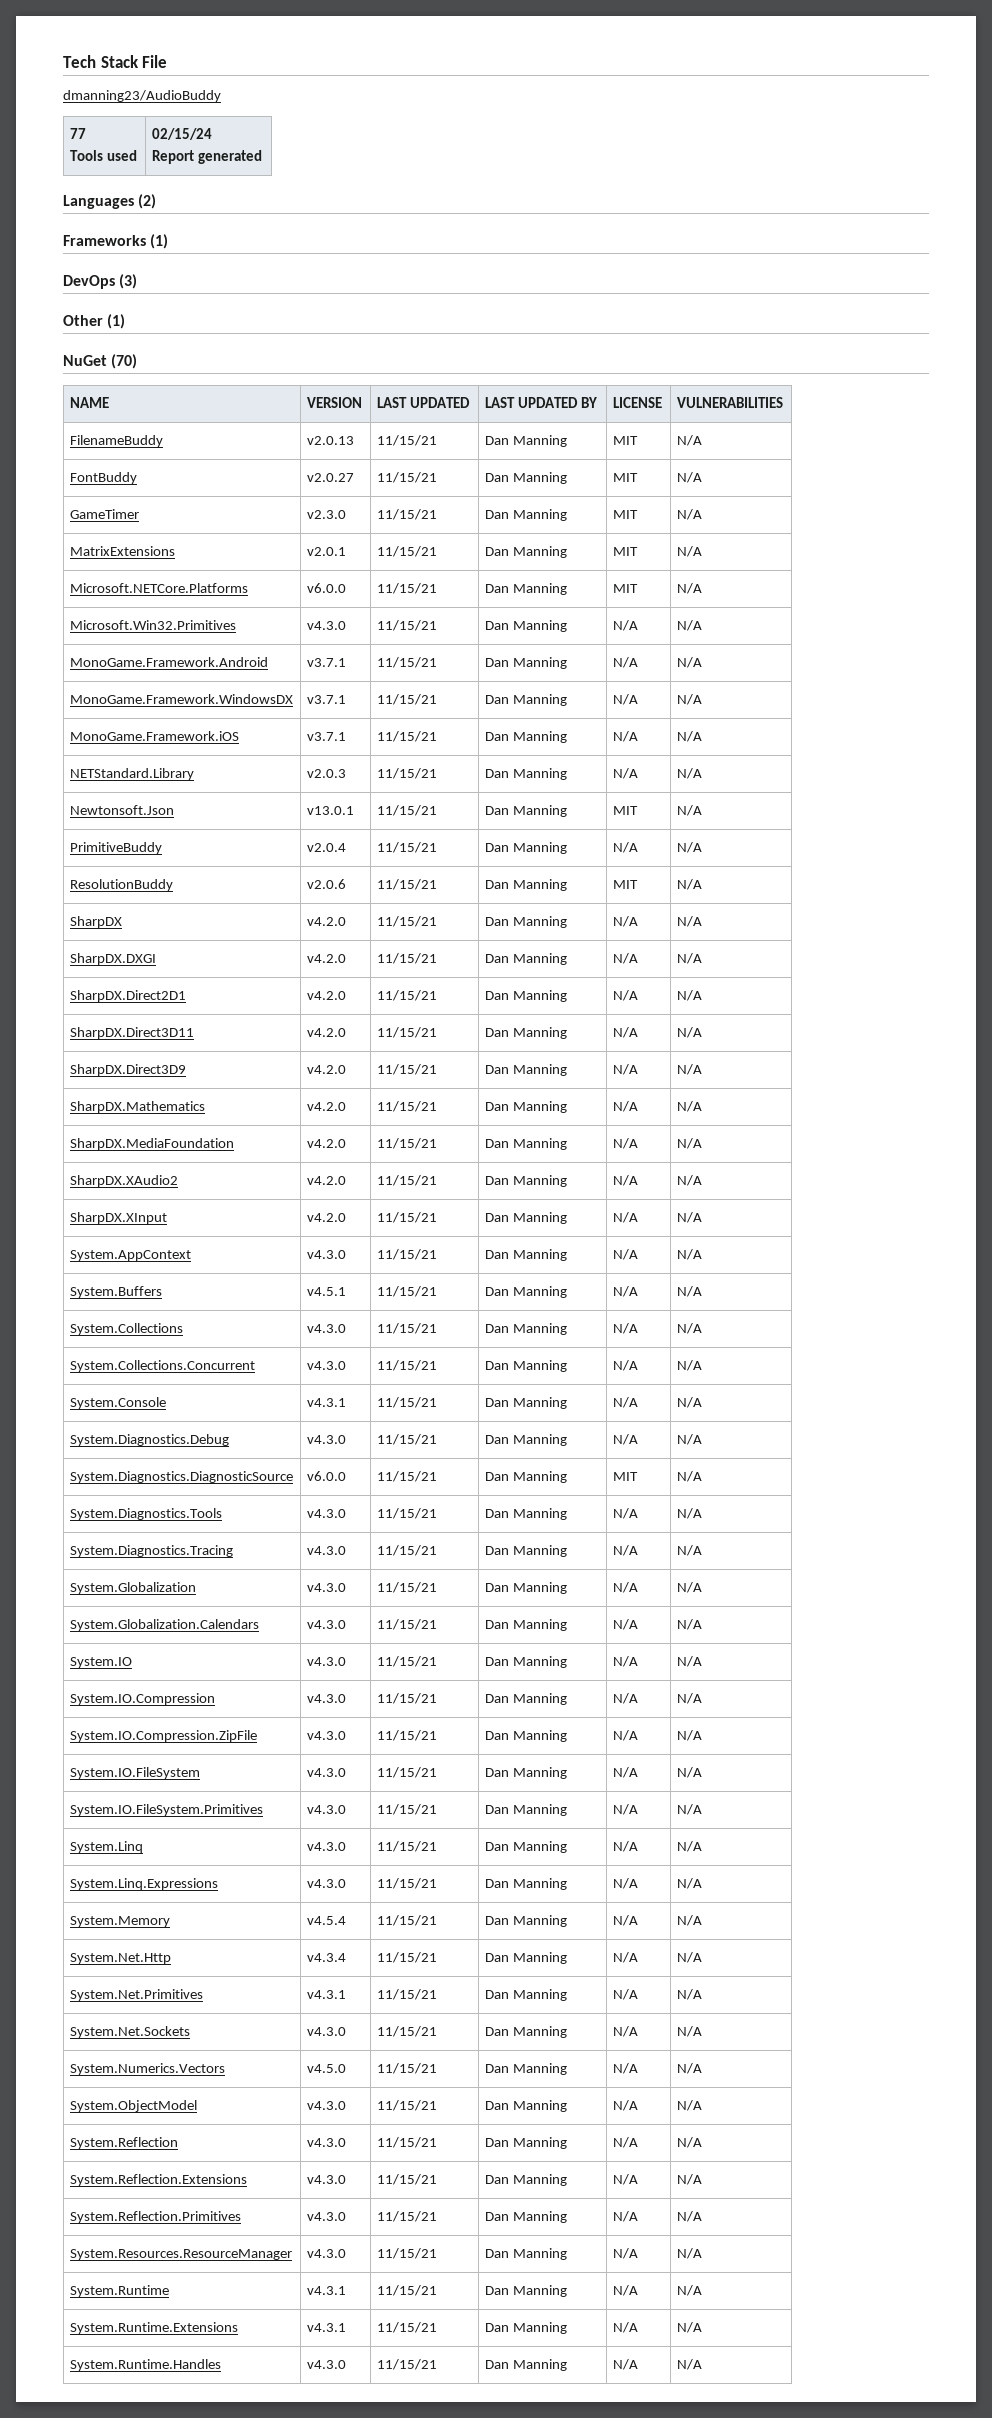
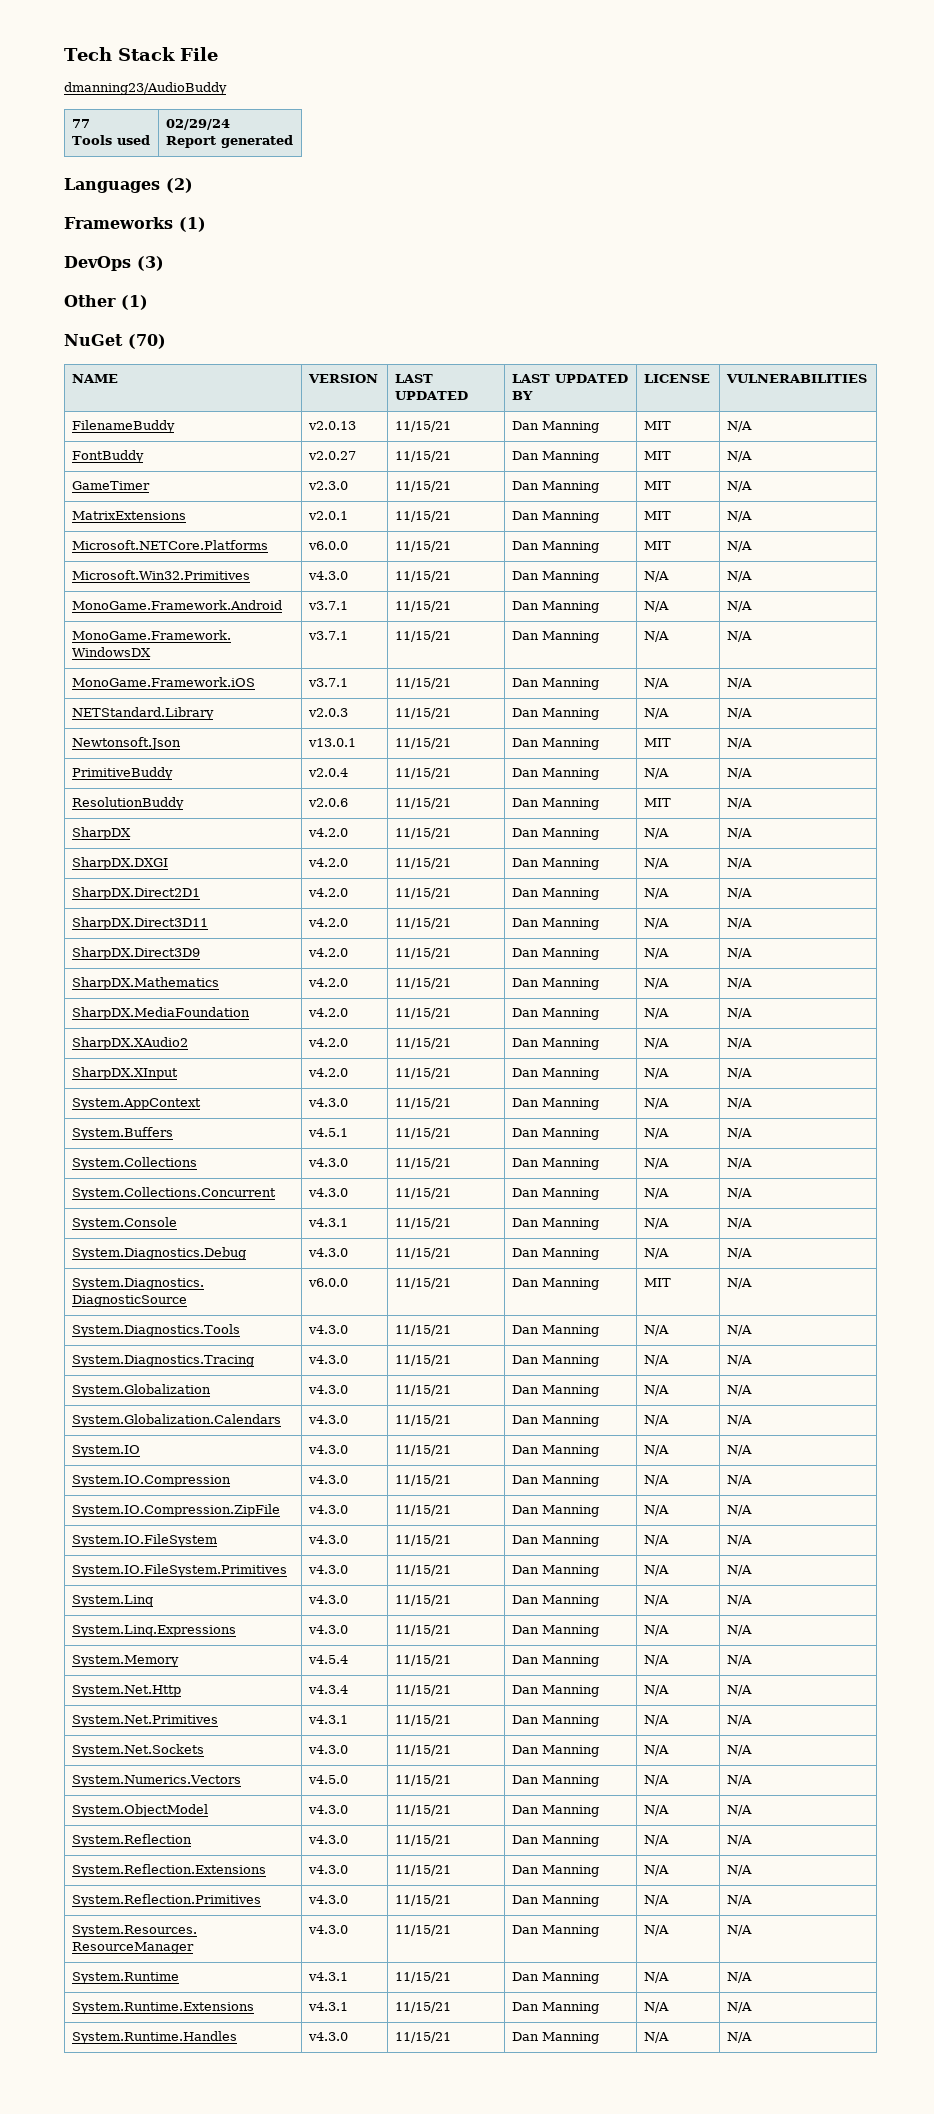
[151,128,212,140] 02/15/24 -> [165,119,230,130] 02/29/24

